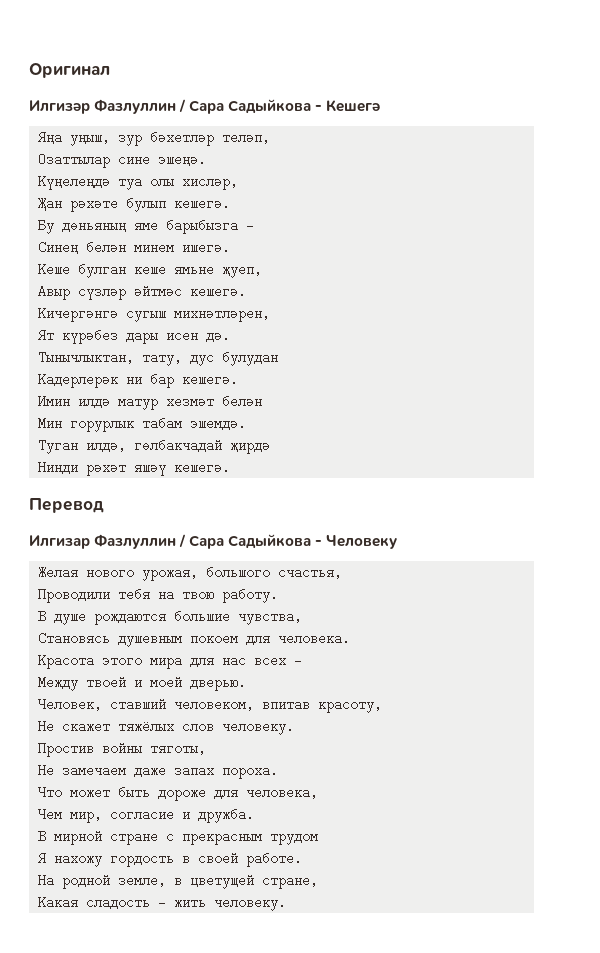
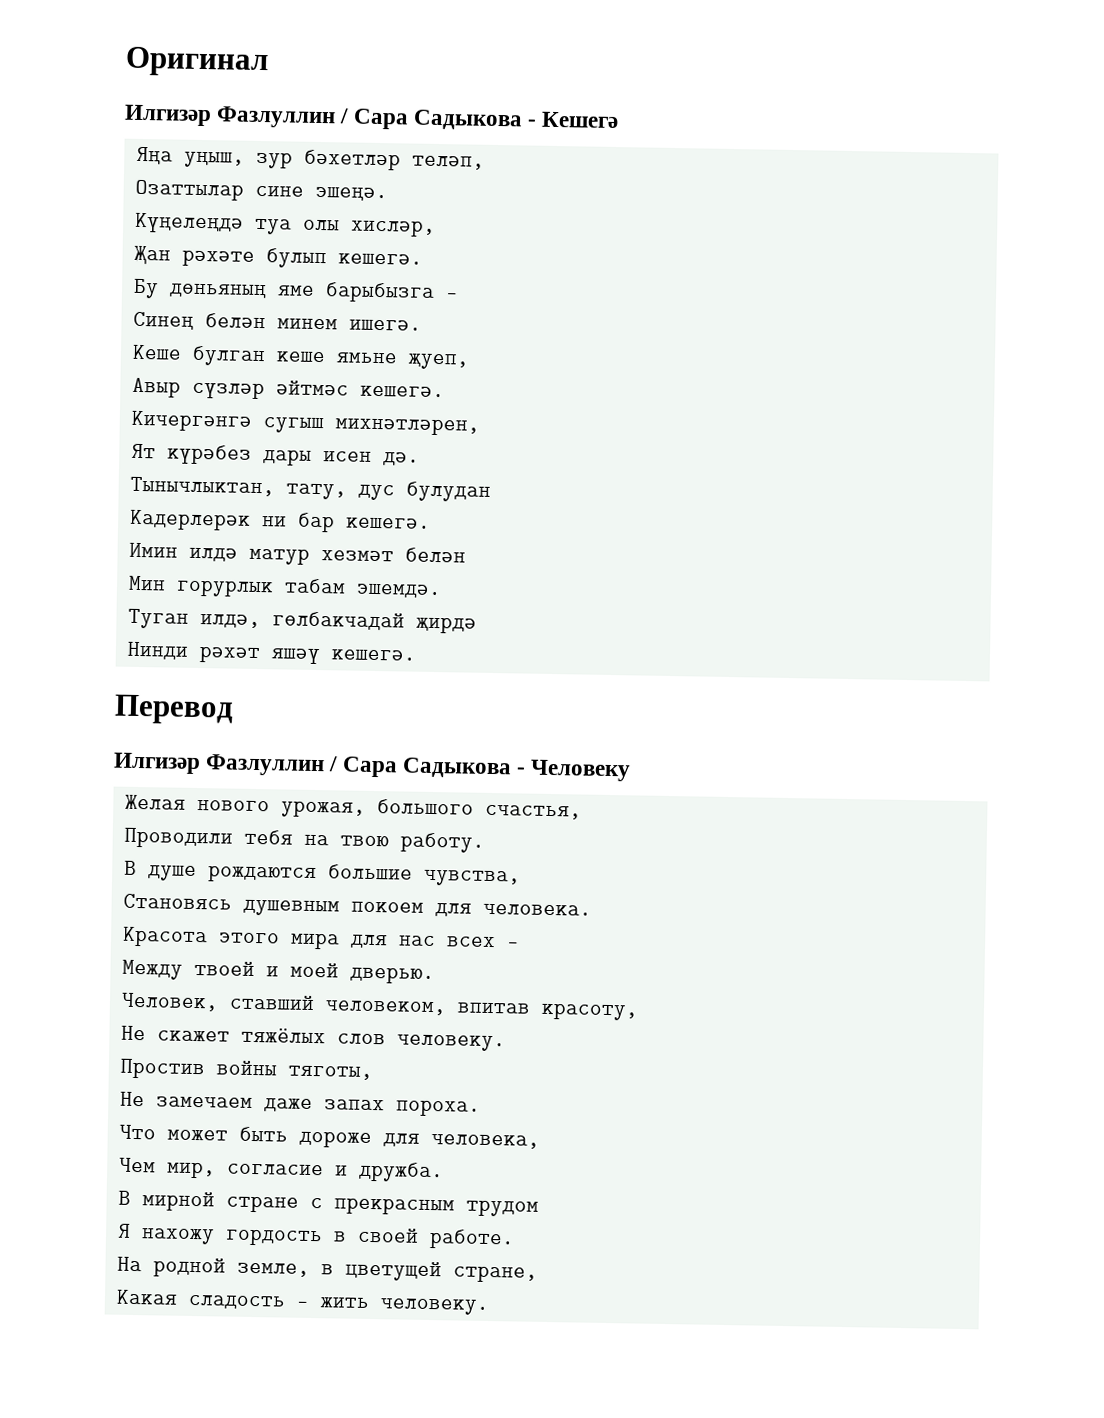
[228,99,312,114] Садыйкова -> [412,109,523,131] Садыкова
[29,534,312,549] Илгизар Фазлуллин / Сара Садыйкова -> [113,752,512,779] Илгизәр Фазлуллин / Сара Садыкова

